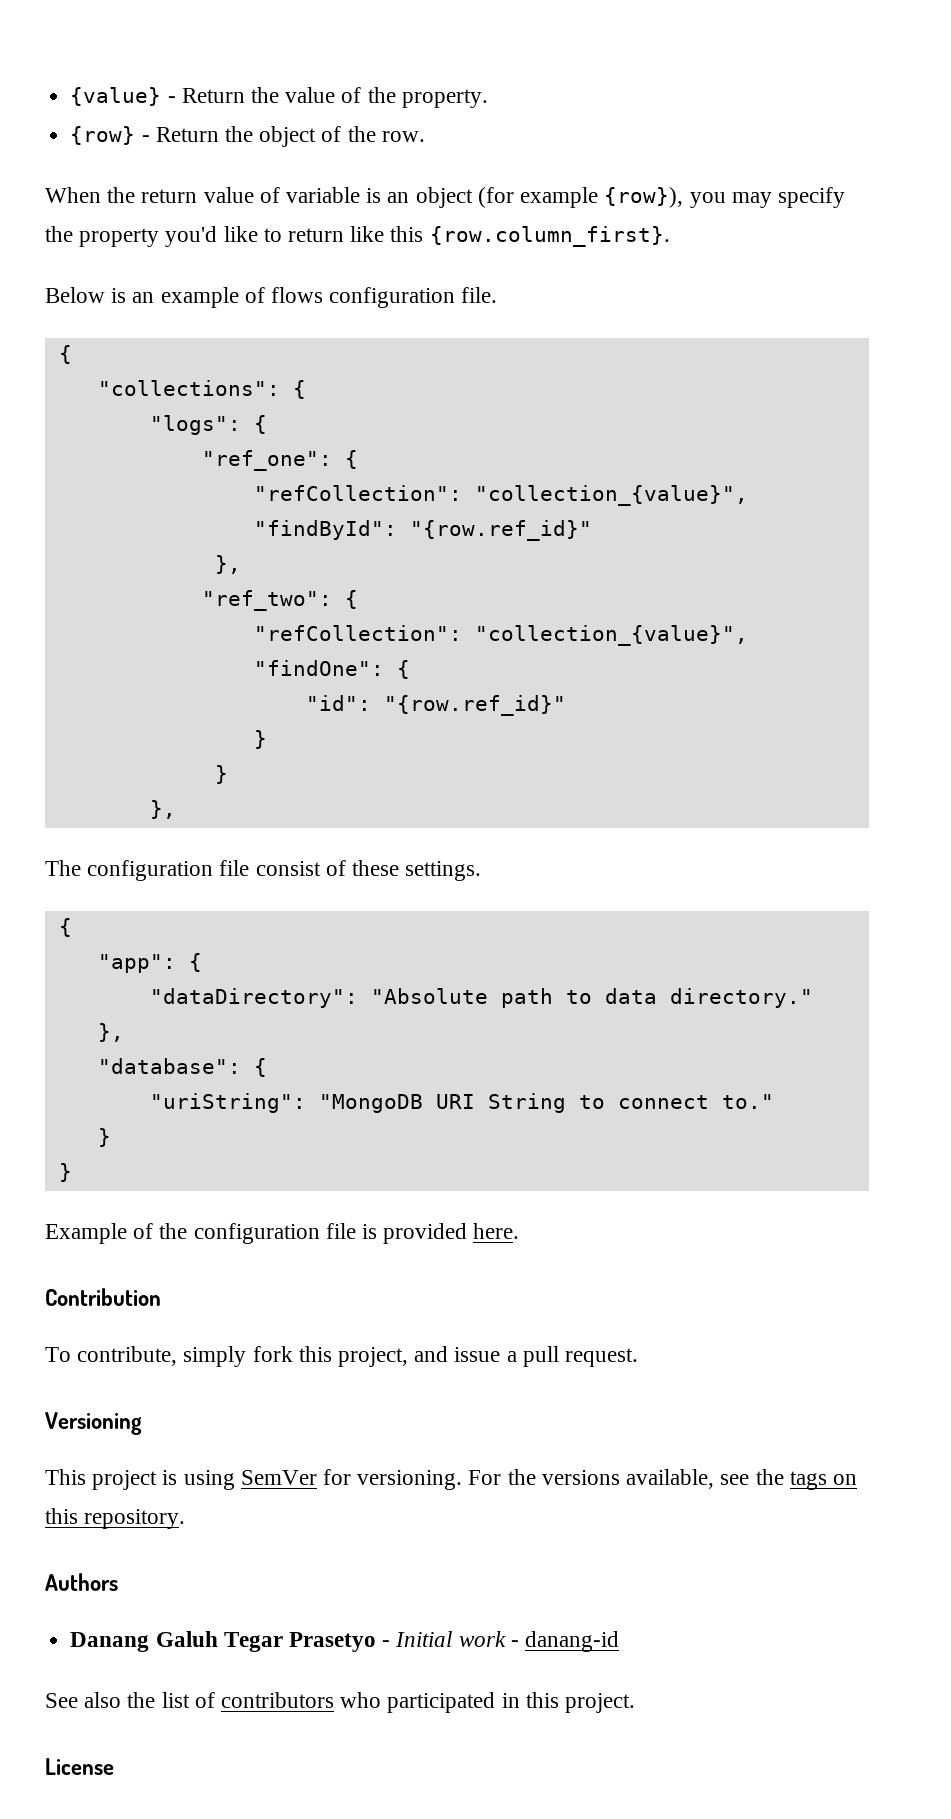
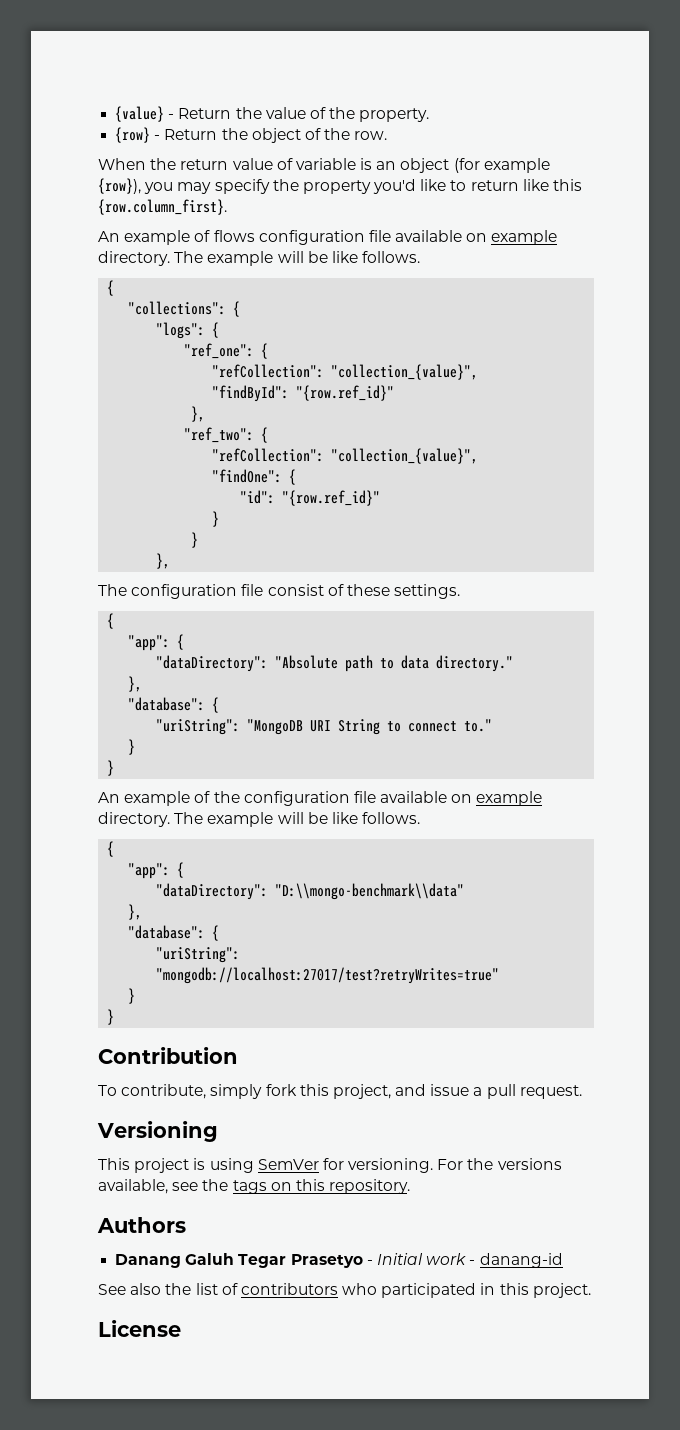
[45,287,155,303] Below is an -> [98,231,120,242] An
[461,287,498,303] file. -> [368,230,558,245] [98,251,421,266] file available on example directory. The example will be like follows.
[45,1223,127,1244] Example -> [98,791,191,806] An example
[362,1223,520,1244] is provided here. -> [380,791,543,806] [98,812,421,827] [107,841,115,857] [128,862,185,879] [156,883,465,900] [128,904,143,920] [128,925,220,941] [156,947,241,963] [156,967,500,984] [128,988,136,1004] [107,1009,115,1025] available on example directory. The example will be like follows. // { // "app": { // "dataDirectory": "D:\\mongo-benchmark\\data" // }, // "database": { // "uriString": "mongodb://localhost:27017/test?retryWrites=true" // } // }

